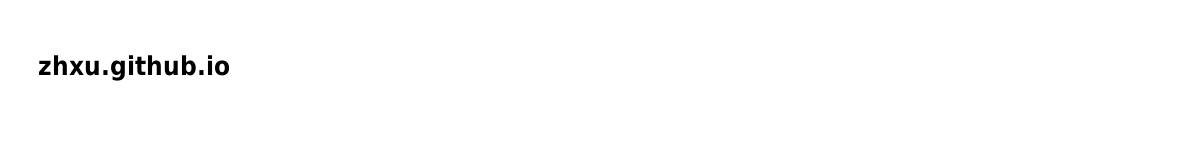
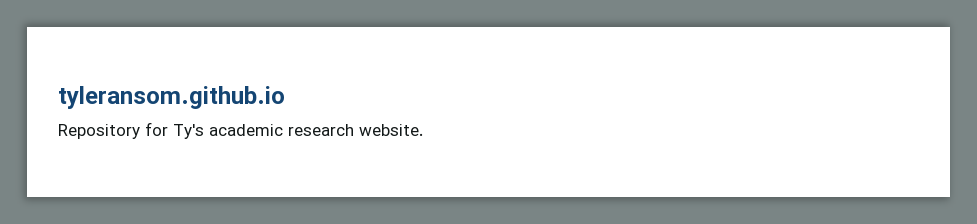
[38,55,230,81] zhxu.github.io -> [58,86,285,109] [58,122,423,139] tyleransom.github.io // Repository for Ty's academic research website.

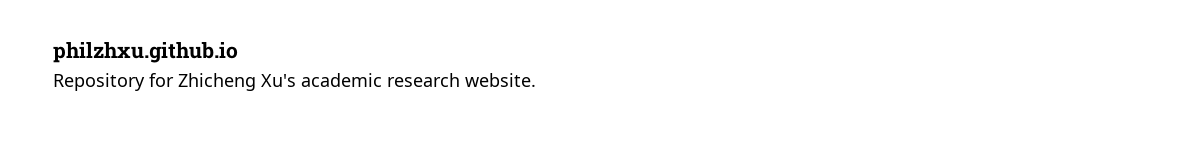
[58,86,285,109] tyleransom.github.io -> [53,42,238,63] philzhxu.github.io
[173,124,204,139] Ty's -> [178,73,296,91] Zhicheng Xu's

